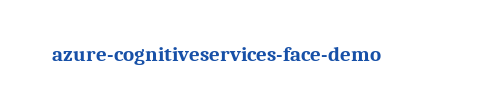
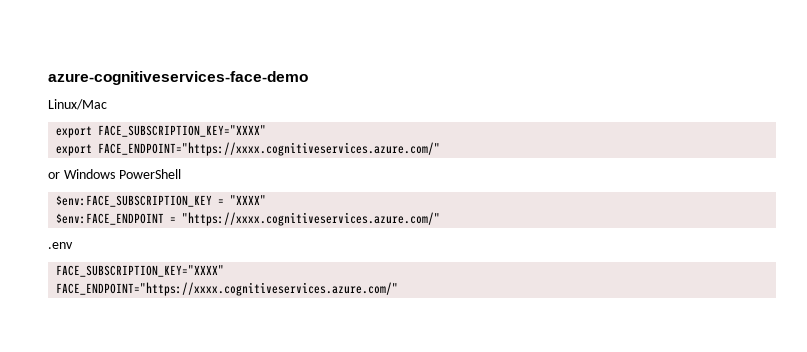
(381, 55) none -> [48,99,107,110] [56,125,267,138] [56,142,441,156] [48,169,181,179] [56,195,267,207] [56,212,441,226] [48,242,73,249] [56,265,225,277] [56,282,399,296] // Linux/Mac // export FACE_SUBSCRIPTION_KEY="XXXX" // export FACE_ENDPOINT="https://xxxx.cognitiveservices.azure.com/" // or Windows PowerShell // $env:FACE_SUBSCRIPTION_KEY = "XXXX" // $env:FACE_ENDPOINT = "https://xxxx.cognitiveservices.azure.com/" // .env // FACE_SUBSCRIPTION_KEY="XXXX" // FACE_ENDPOINT="https://xxxx.cognitiveservices.azure.com/"

